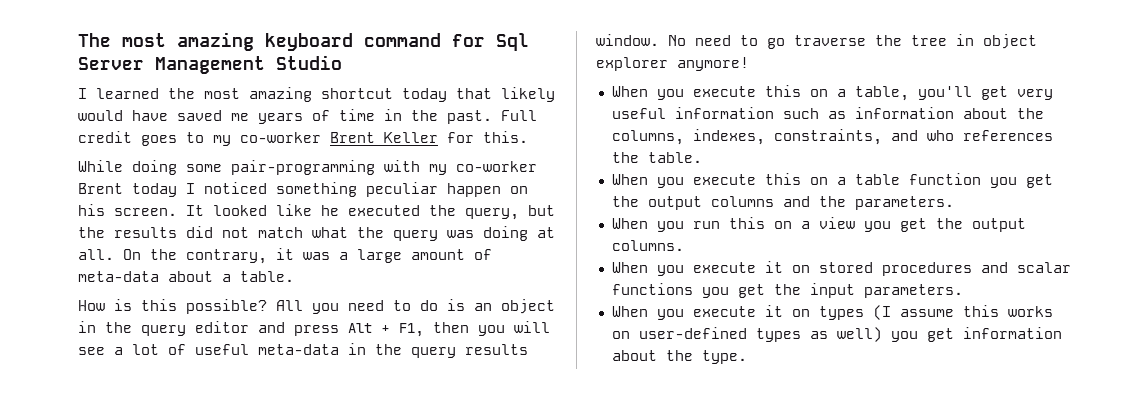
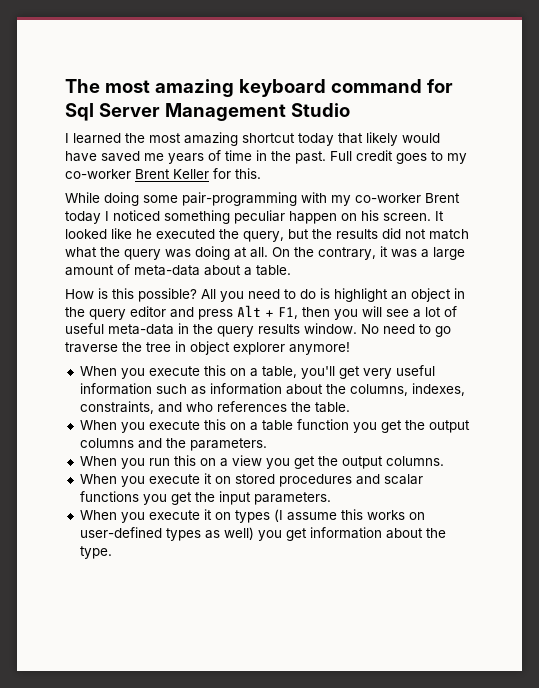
(465, 305) none -> [334,288,388,302] highlight

